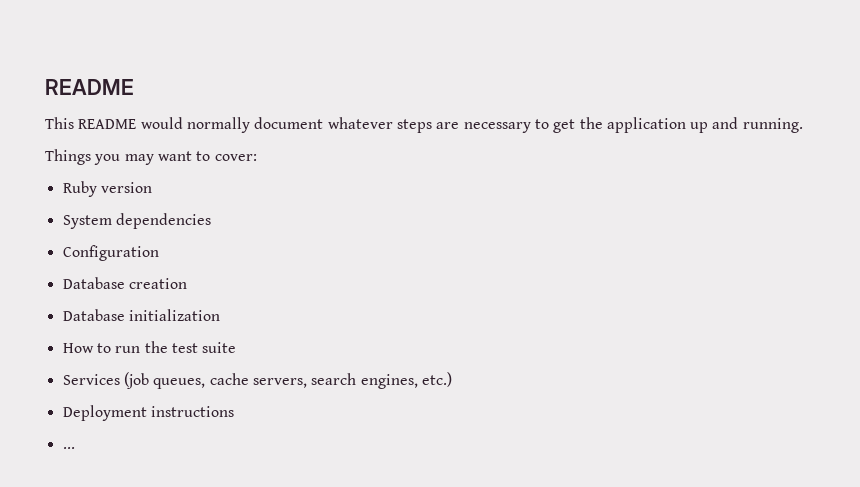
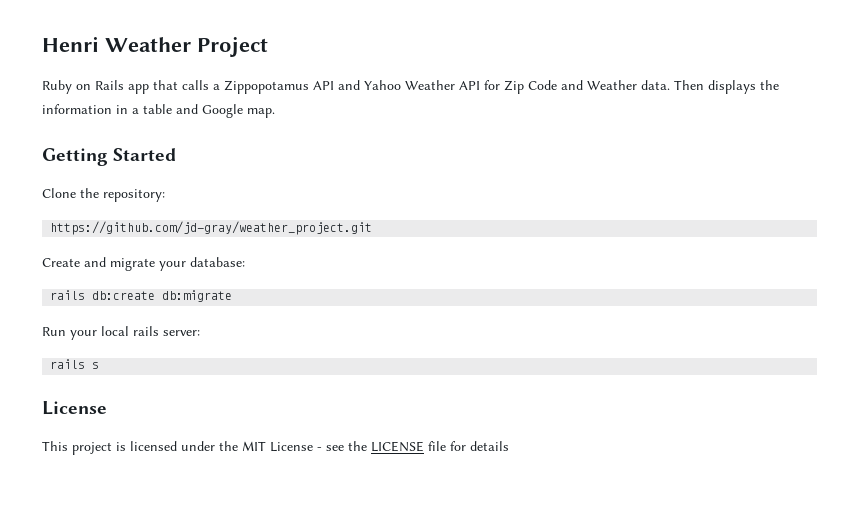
[45,79,134,95] [45,117,803,133] [45,149,257,165] [62,181,152,197] [62,213,211,229] [62,245,159,261] [62,277,187,289] [62,309,220,321] [62,341,237,353] [62,372,452,389] [62,405,234,421] [62,447,75,449] README // This README would normally document whatever steps are necessary to get the application up and running. // Things you may want to cover: // Ruby version // System dependencies // Configuration // Database creation // Database initialization // How to run the test suite // Services (job queues, cache servers, search engines, etc.) // Deployment instructions // ... -> [42,36,268,57] [42,80,779,94] [42,104,275,118] [42,148,177,166] [42,188,165,202] [50,221,373,235] [42,257,245,271] [50,290,233,302] [42,326,200,340] [50,359,100,369] [42,401,107,415] [42,441,509,455] Henri Weather Project // Ruby on Rails app that calls a Zippopotamus API and Yahoo Weather API for Zip Code and Weather data. Then displays the information in a table and Google map. // Getting Started // Clone the repository: // https://github.com/jd-gray/weather_project.git // Create and migrate your database: // rails db:create db:migrate // Run your local rails server: // rails s // License // This project is licensed under the MIT License - see the LICENSE file for details

